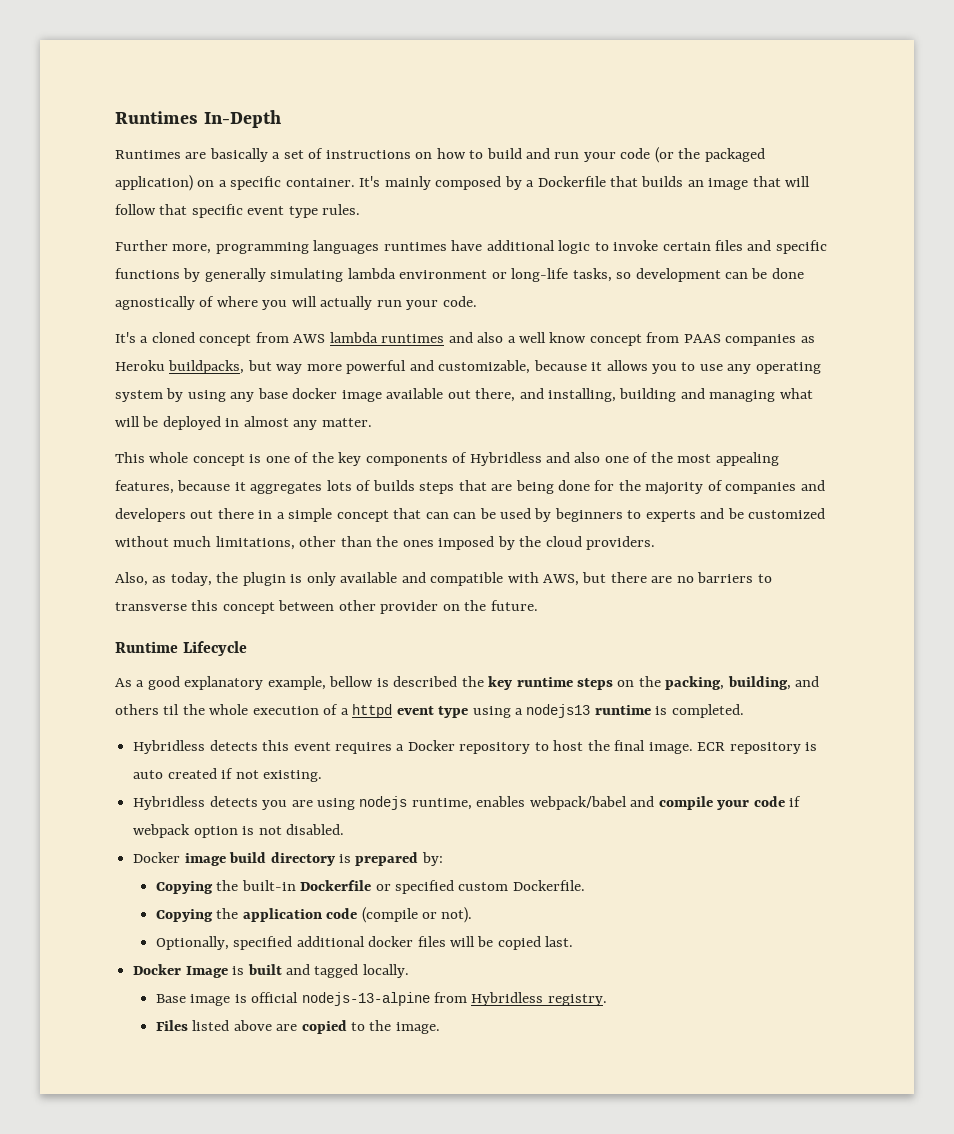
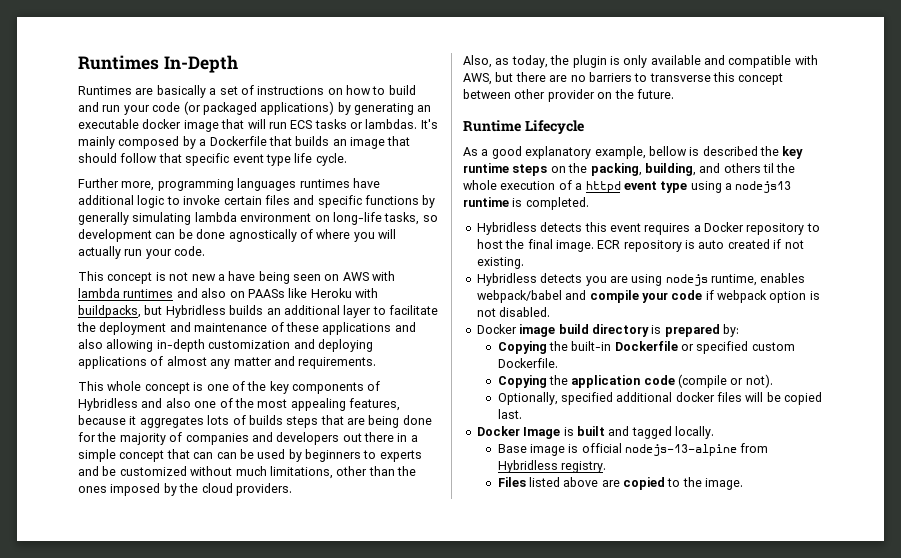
[678,148,765,162] [115,175,355,191] the packaged application) on a specific container. -> [202,101,432,115] [78,119,418,132] packaged applications) by generating an executable docker image that will run ECS tasks or lambdas.
[785,176,811,187] will -> [78,153,117,163] should
[322,204,361,215] rules. -> [294,153,347,166] life cycle.
[491,272,507,279] or -> [314,215,330,222] on
[115,332,815,346] [115,360,821,374] [115,388,813,402] [115,416,372,430] It's a cloned concept from AWS lambda runtimes and also a well know concept from PAAS companies as Heroku buildpacks, but way more powerful and customizable, because it allows you to use any operating system by using any base docker image available out there, and installing, building and managing what will be deployed in almost any matter. -> [78,271,396,284] [78,288,378,298] [78,305,438,318] [77,322,416,335] [78,339,373,352] [78,356,377,369] This concept is not new a have being seen on AWS with lambda runtimes and also on PAASs like Heroku with buildpacks, but Hybridless builds an additional layer to facilitate the deployment and maintenance of these applications and also allowing in-depth customization and deploying applications of almost any matter and requirements.

